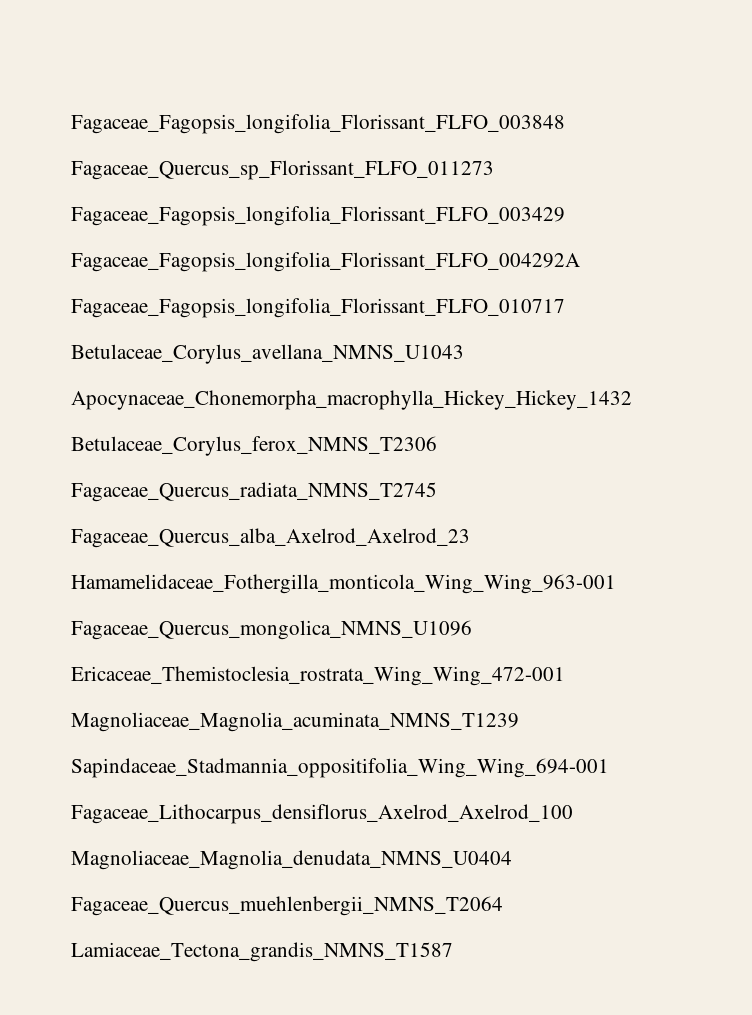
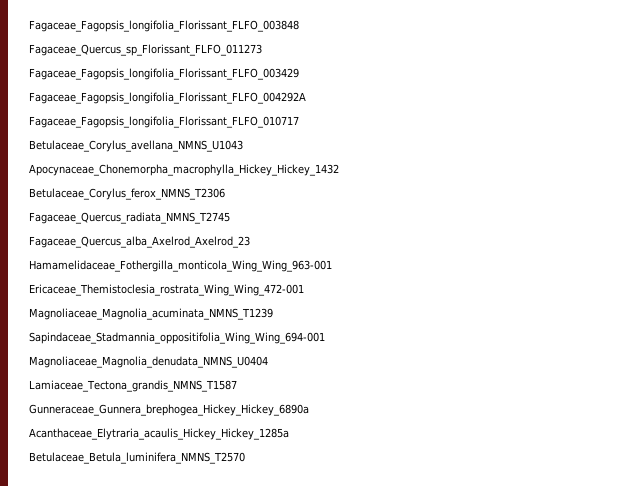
[71,620,472,640] // Fagaceae_Quercus_mongolica_NMNS_U1096 -> (332, 266) none
[71,804,573,824] // Fagaceae_Lithocarpus_densiflorus_Axelrod_Axelrod_100 -> (325, 338) none
[71,896,503,916] [71,942,453,962] Fagaceae_Quercus_muehlenbergii_NMNS_T2064 // Lamiaceae_Tectona_grandis_NMNS_T1587 -> [29,380,237,392] [29,404,309,416] [29,428,289,440] [29,452,245,464] Lamiaceae_Tectona_grandis_NMNS_T1587 // Gunneraceae_Gunnera_brephogea_Hickey_Hickey_6890a // Acanthaceae_Elytraria_acaulis_Hickey_Hickey_1285a // Betulaceae_Betula_luminifera_NMNS_T2570

